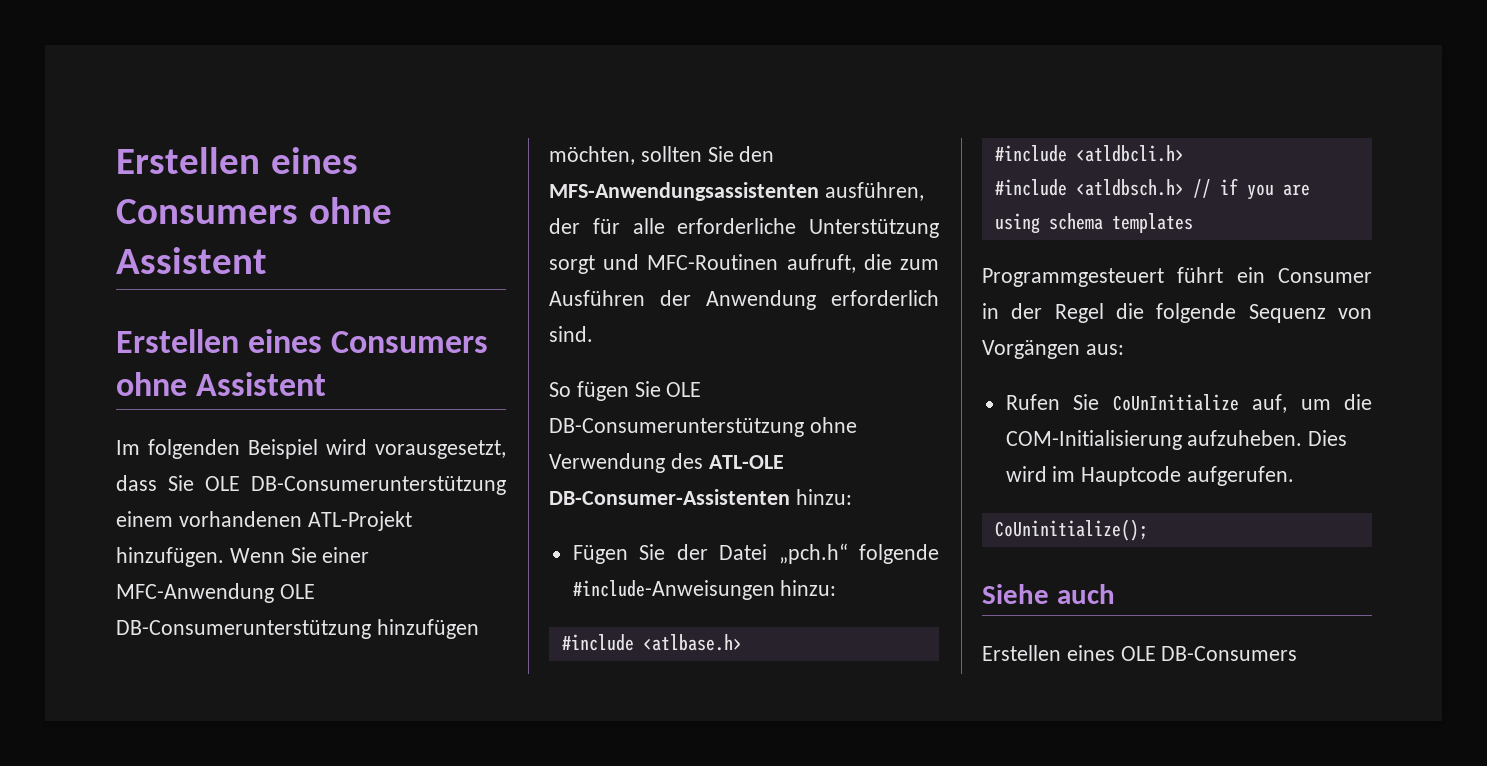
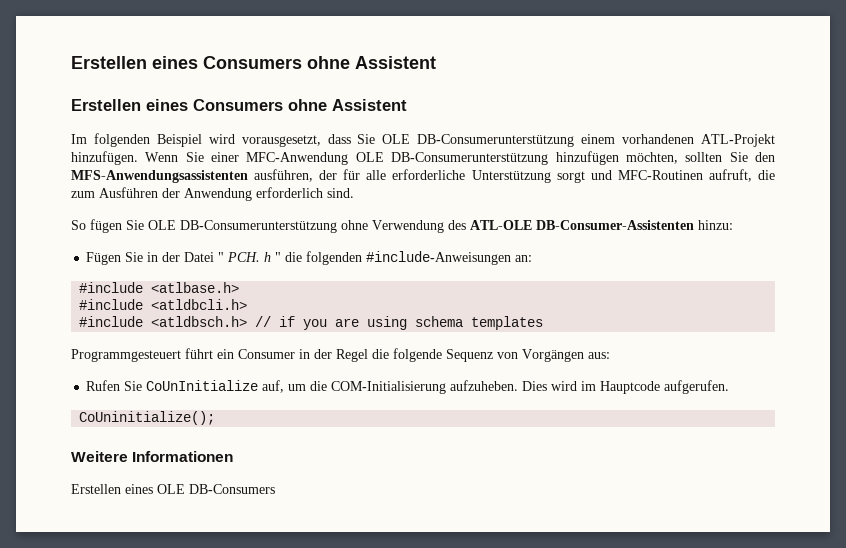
(666, 552) none -> [147,252,159,262] in
[778,543,939,564] [572,580,837,600] „pch.h“ folgende #include-Anweisungen hinzu: -> [218,251,533,265] " PCH. h " die folgenden #include-Anweisungen an:
[982,584,1115,604] Siehe auch -> [71,451,234,462] Weitere Informationen

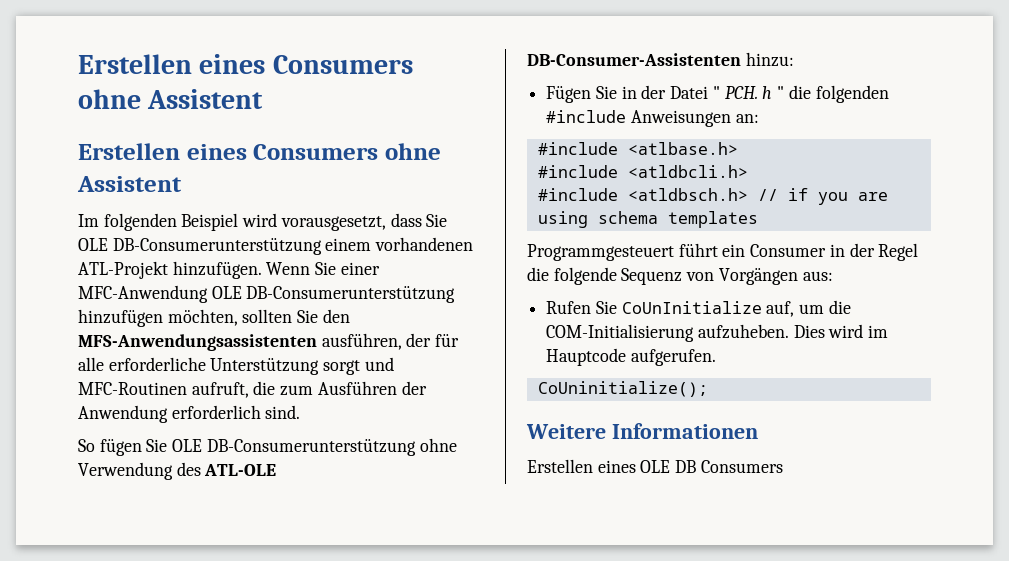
[366,251,512,265] #include-Anweisungen -> [546,110,731,127] #include Anweisungen
[189,484,275,494] DB-Consumers -> [675,460,783,473] DB Consumers

